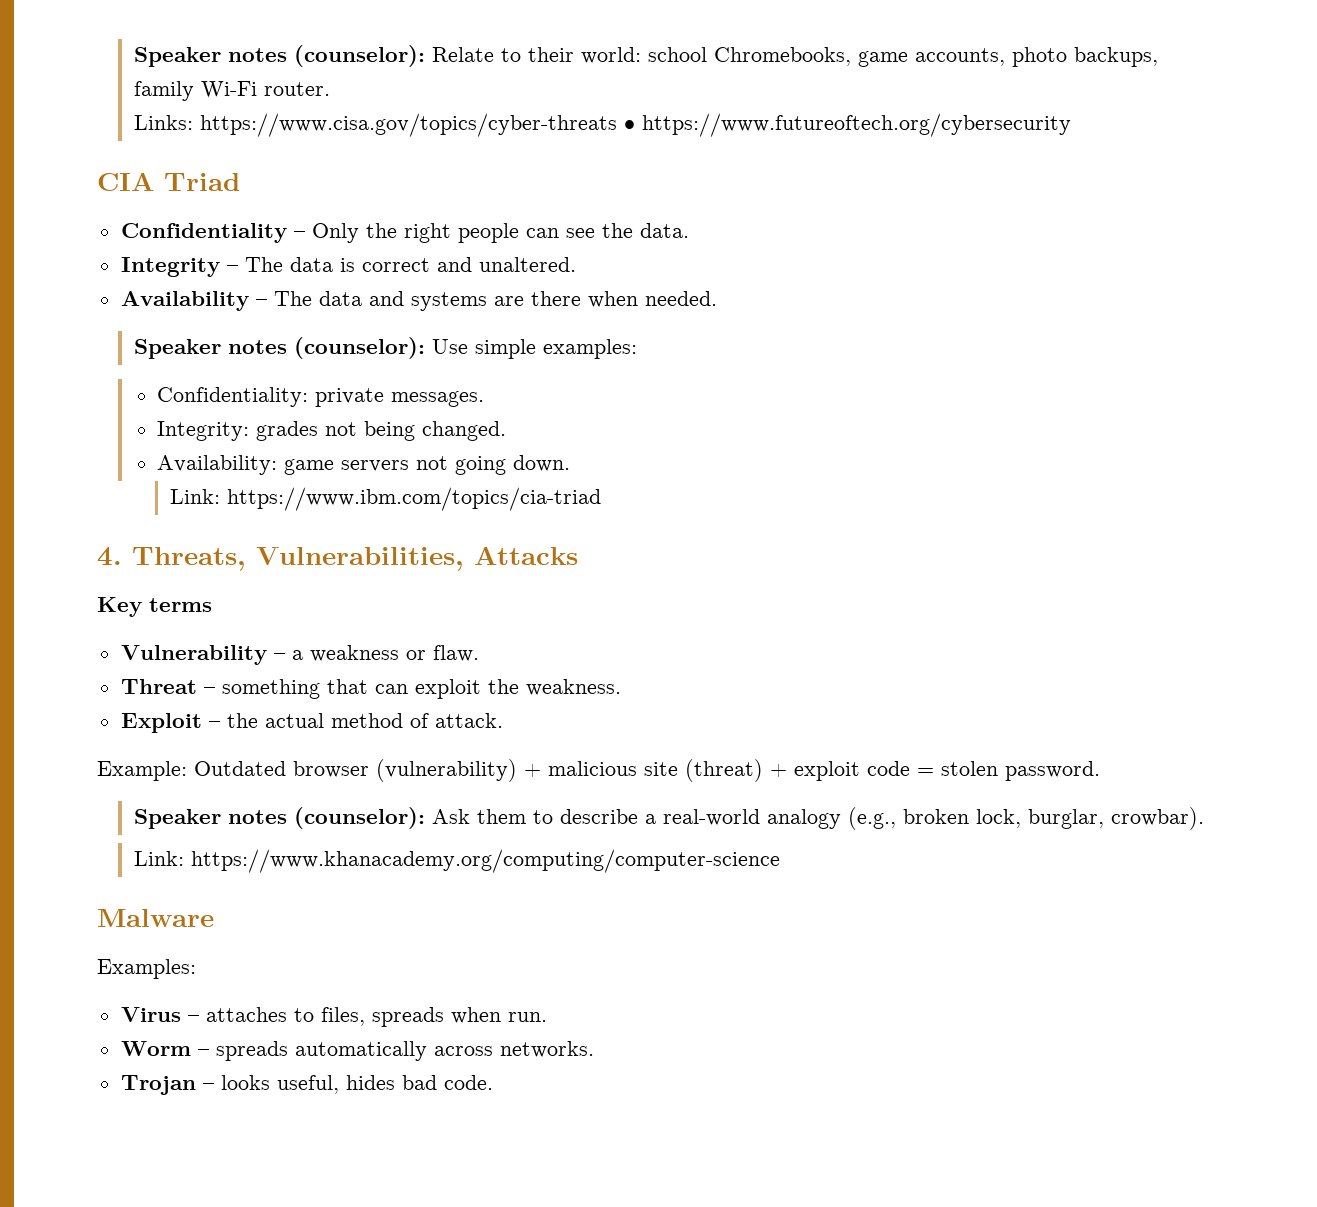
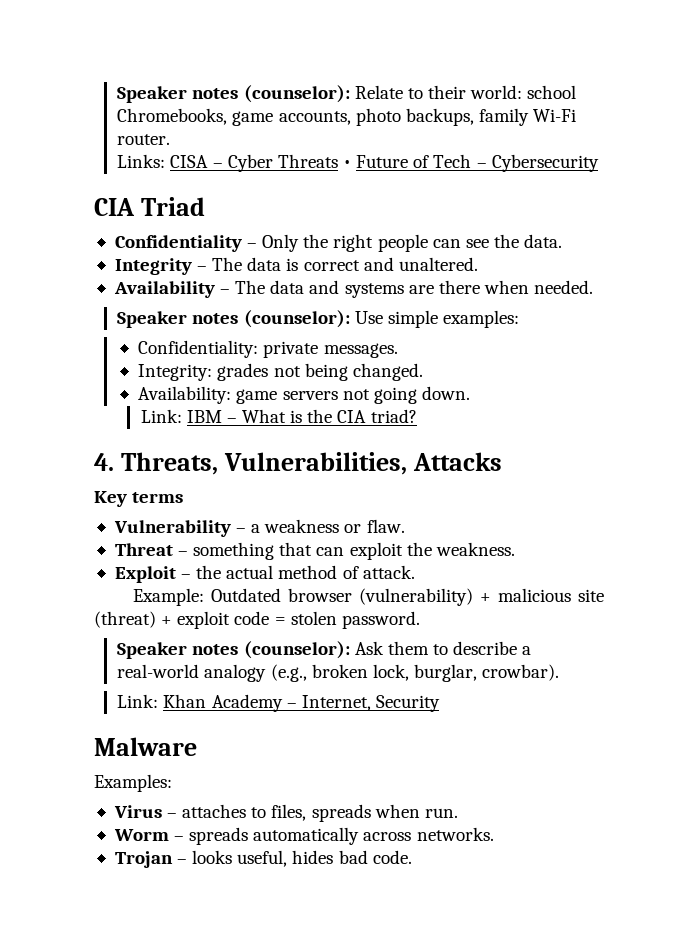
[199,113,1071,137] https://www.cisa.gov/topics/cyber-threats • https://www.futureoftech.org/cybersecurity -> [170,154,599,172] CISA – Cyber Threats • Future of Tech – Cybersecurity
[227,487,602,511] https://www.ibm.com/topics/cia-triad -> [186,409,417,423] IBM – What is the CIA triad?
[190,849,780,873] https://www.khanacademy.org/computing/computer-science -> [163,694,441,712] Khan Academy – Internet, Security

